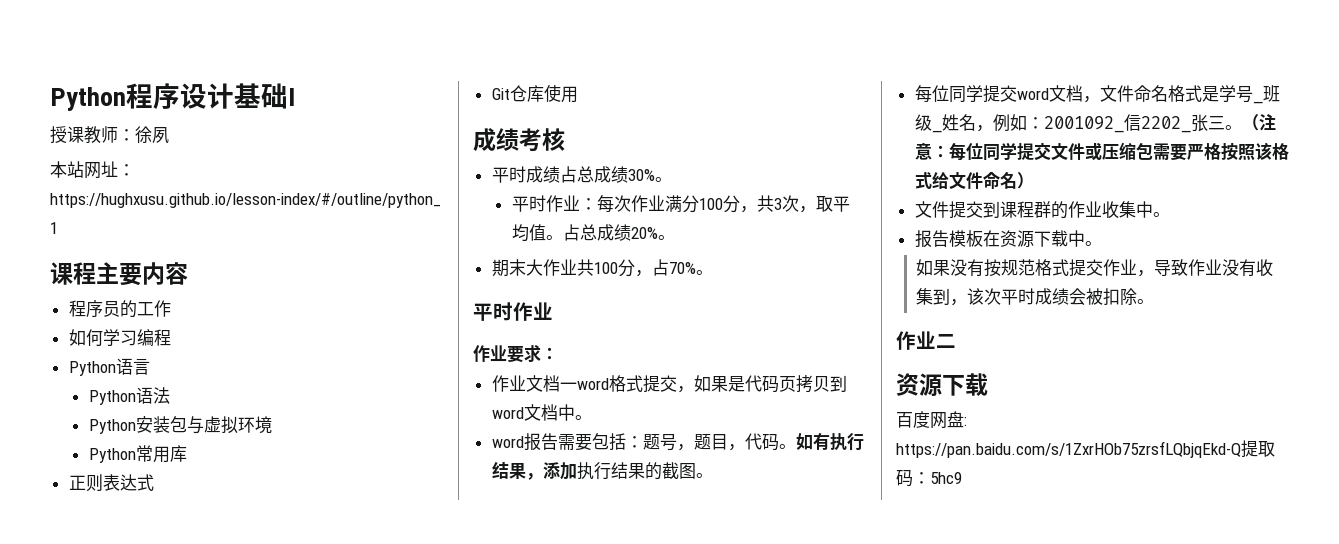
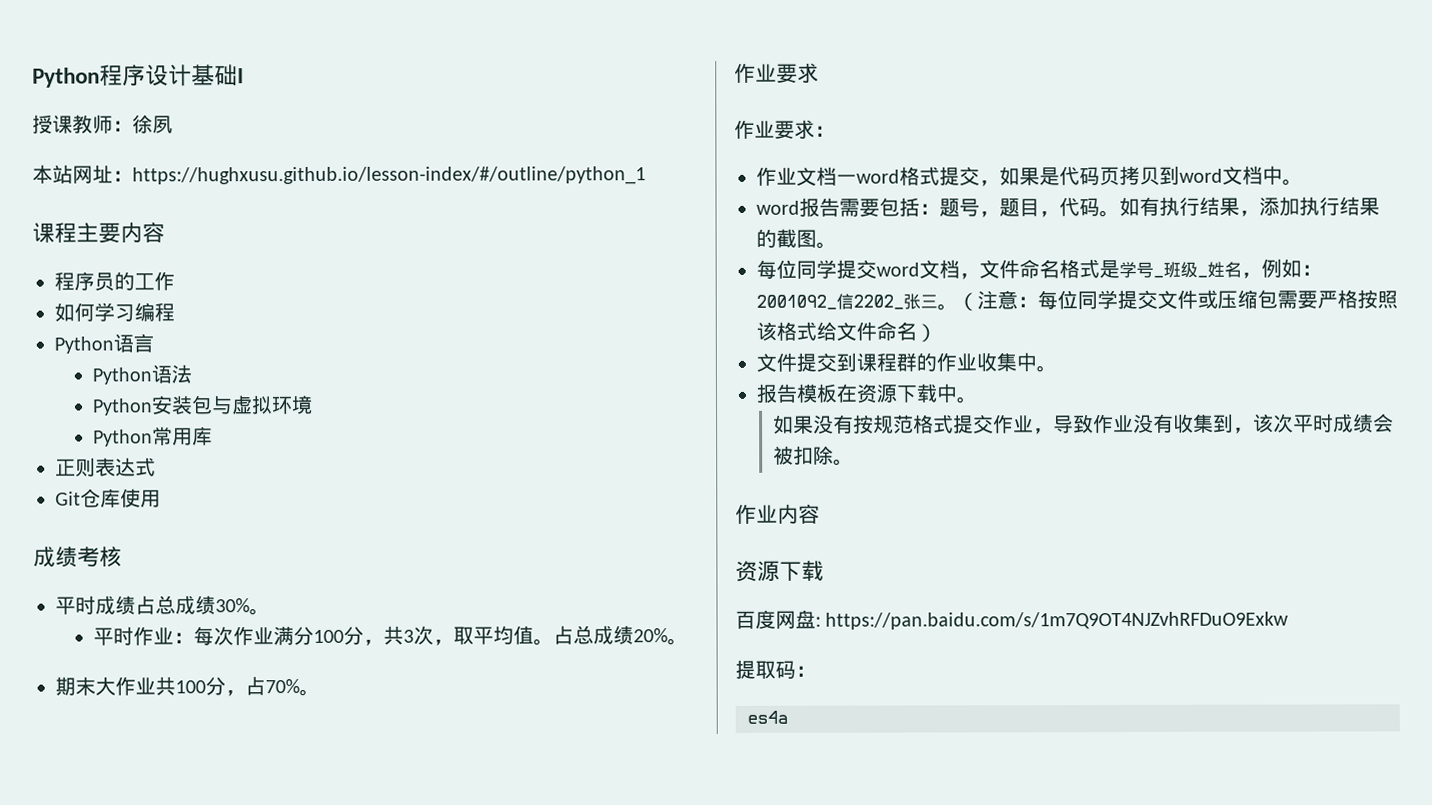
[473,302,553,321] 平时作业 -> [734,62,819,83] 作业要求
[936,334,956,348] 二 -> [777,503,820,524] 内容
[896,441,1241,458] https://pan.baidu.com/s/1ZxrHOb75zrsfLQbjqEkd-Q -> [825,611,1290,630] https://pan.baidu.com/s/1m7Q9OT4NJZvhRFDuO9Exkw //
[930,472,962,484] 5hc9 -> [747,710,788,724] // es4a

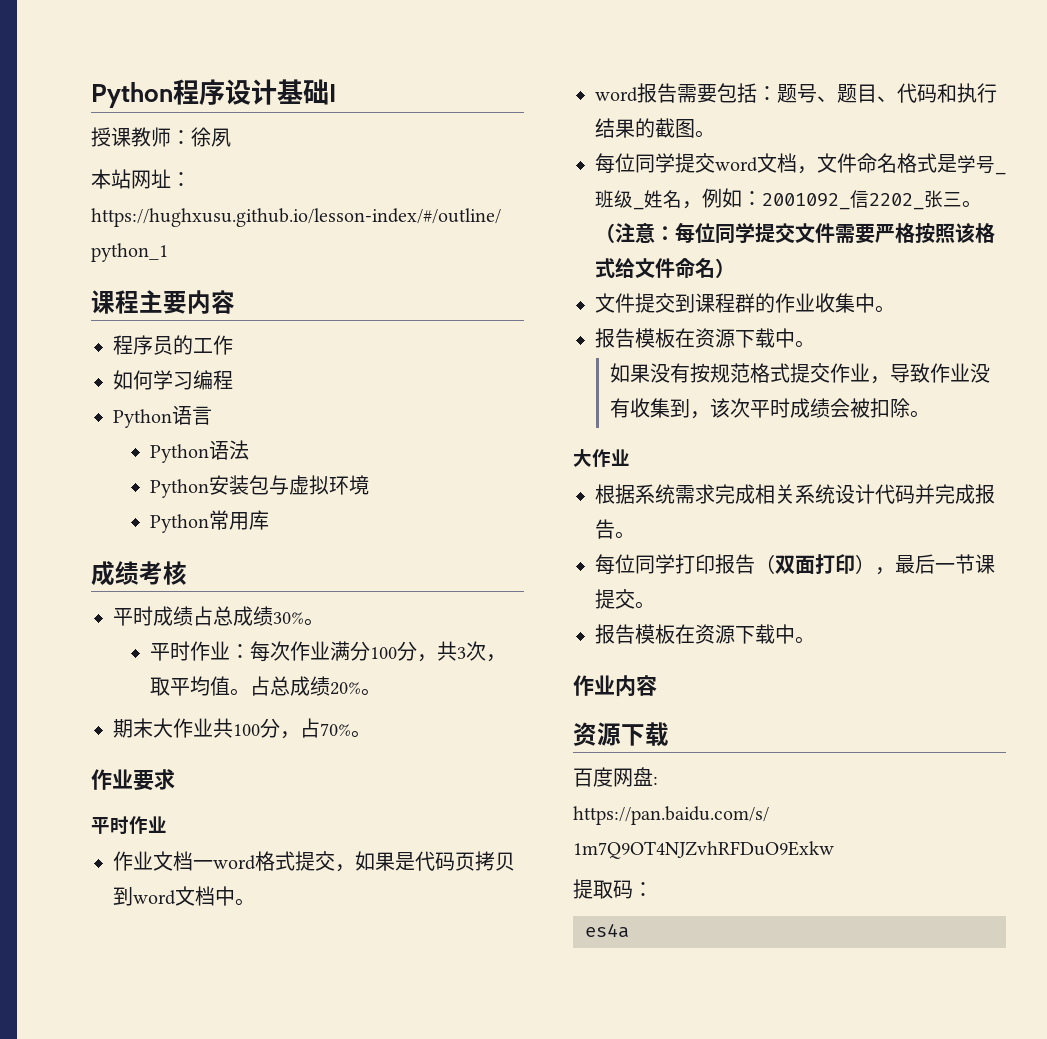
[55,457,156,477] [55,488,161,508] // 正则表达式 // Git仓库使用 -> (270, 520) none
[734,119,835,139] 作业要求： -> [91,816,167,835] 平时作业
[979,196,1300,218] ，题目，代码。如有执行结果，添加 -> [817,83,957,103] 、题目、代码和
[1197,289,1278,309] 或压缩包 -> (835, 233) none
(855, 462) none -> [573,449,630,467] [595,484,995,504] [595,519,635,539] [595,554,995,575] [595,589,655,609] [595,624,815,644] // 大作业 // 根据系统需求完成相关系统设计代码并完成报告。 // 每位同学打印报告（双面打印），最后一节课提交。 // 报告模板在资源下载中。

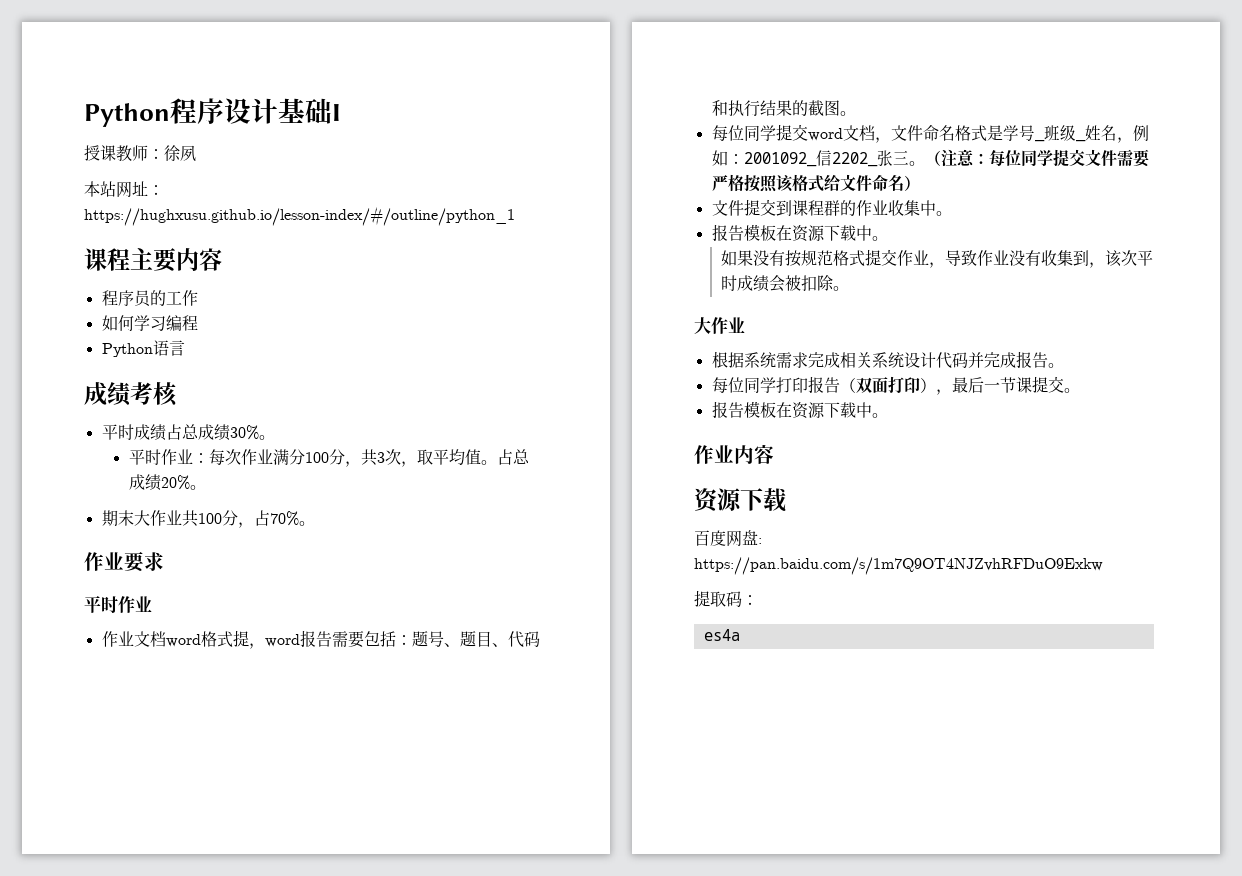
[150,440,250,463] [150,475,370,498] [150,510,270,533] // Python语法 // Python安装包与虚拟环境 // Python常用库 -> (185, 348) none
[193,860,213,869] 一 -> (166, 639) none
[315,851,515,872] [113,886,255,906] 交，如果是代码页拷贝到word文档中。 // -> [248,643,265,649] ，

